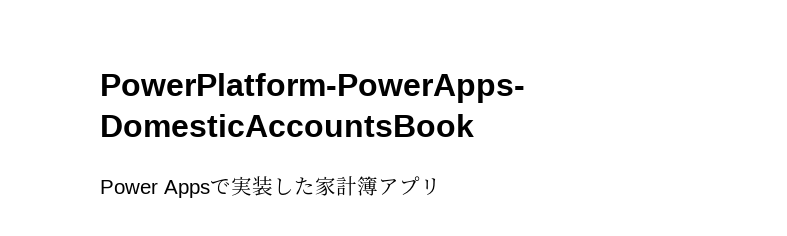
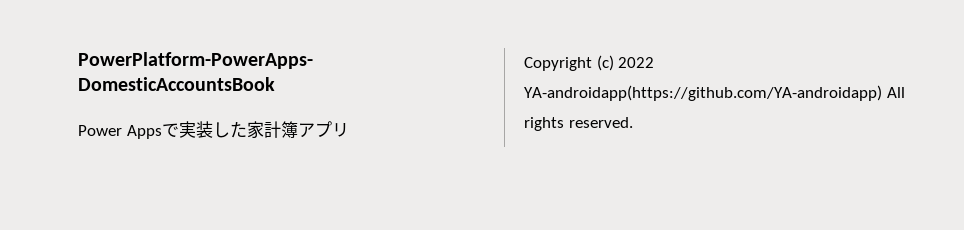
(441, 186) none -> [524,55,655,71] [524,85,905,101] [524,117,633,131] // Copyright (c) 2022 YA-androidapp(https://github.com/YA-androidapp) All rights reserved.

